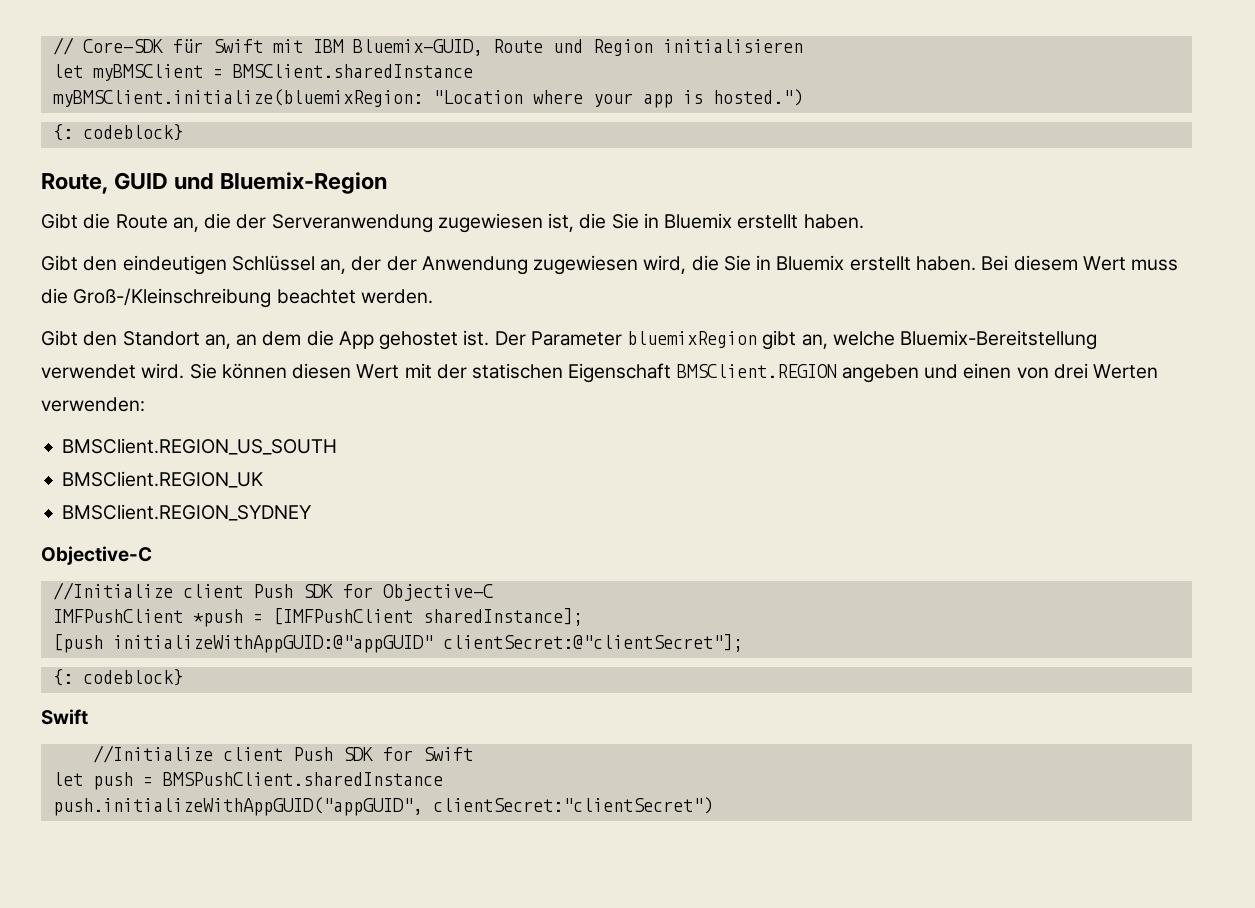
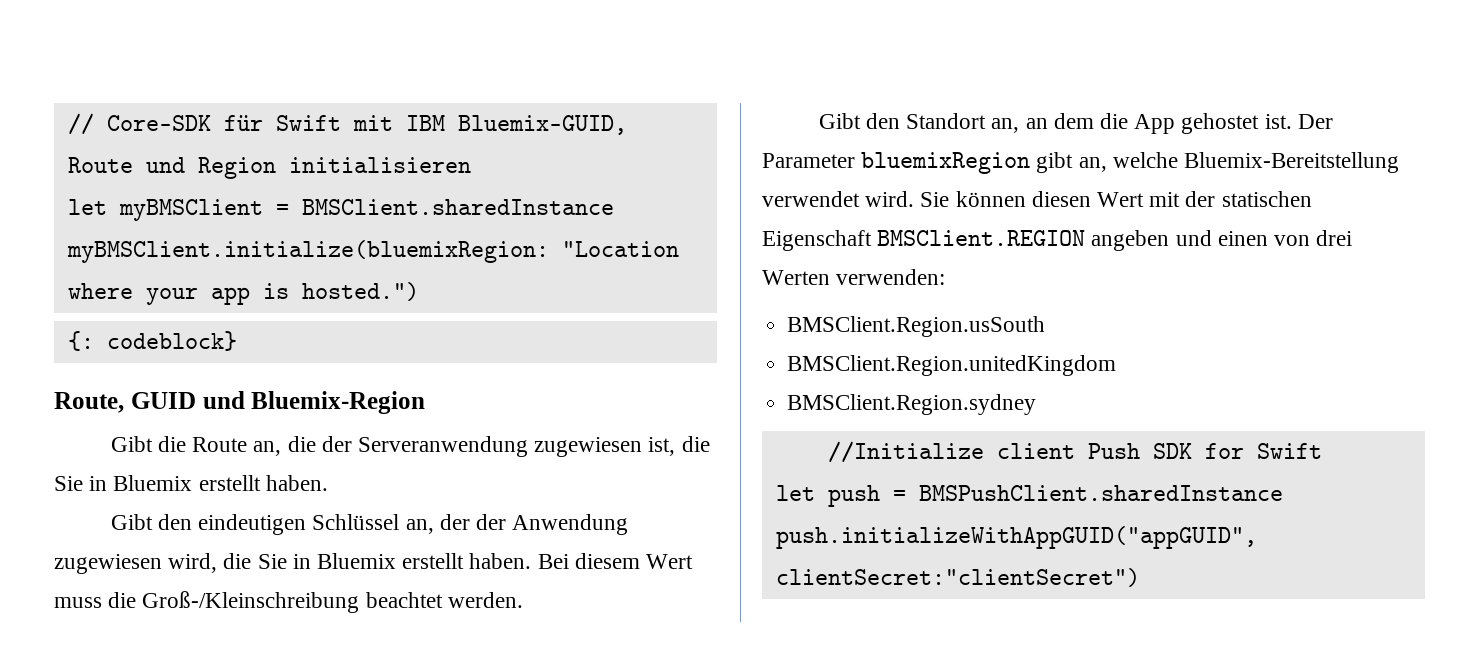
[62,438,338,455] [62,471,264,488] [62,504,313,521] [41,546,152,565] [52,582,493,601] [52,608,583,627] [52,634,743,653] [52,669,183,686] [41,709,88,725] BMSClient.REGION_US_SOUTH // BMSClient.REGION_UK // BMSClient.REGION_SYDNEY // Objective-C // //Initialize client Push SDK for Objective-C // IMFPushClient *push = [IMFPushClient sharedInstance]; // [push initializeWithAppGUID:@"appGUID" clientSecret:@"clientSecret"]; // {: codeblock} // Swift -> [787,316,1046,337] [787,355,1117,376] [787,394,1037,415] BMSClient.Region.usSouth // BMSClient.Region.unitedKingdom // BMSClient.Region.sydney

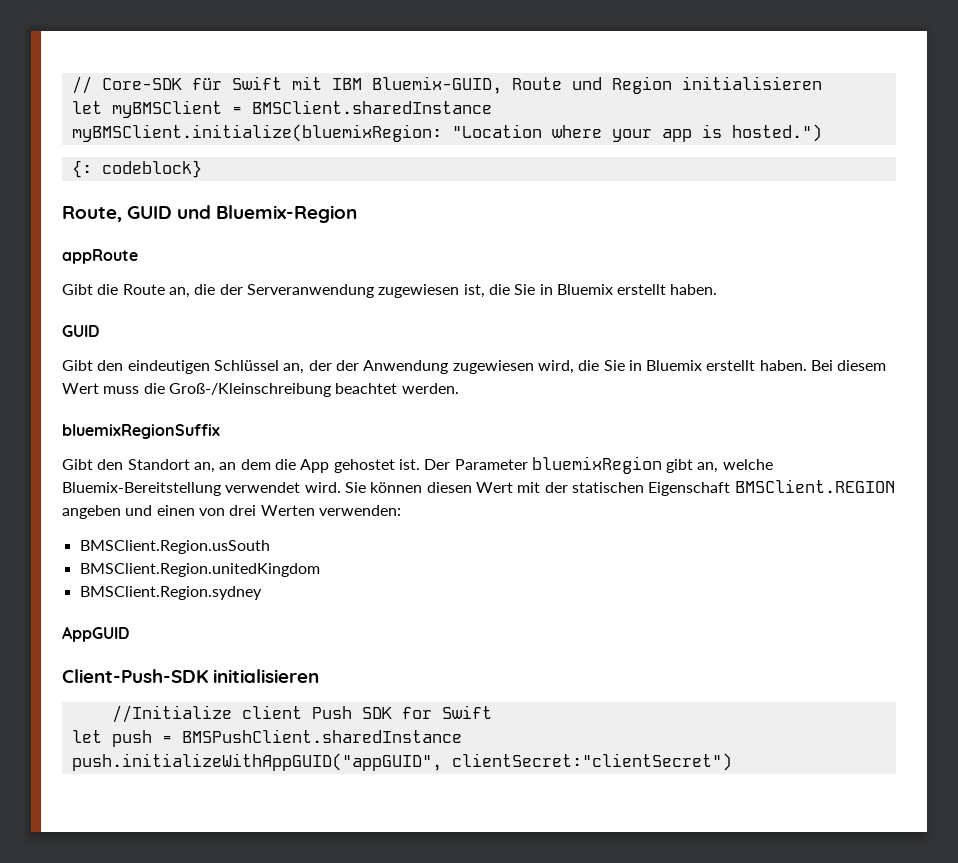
(426, 402) none -> [62,249,138,264] // appRoute
(328, 483) none -> [62,325,99,337] // GUID
(523, 600) none -> [62,424,220,439] // bluemixRegionSuffix
(1037, 404) none -> [62,626,129,642] [62,669,320,683] // AppGUID // Client-Push-SDK initialisieren

